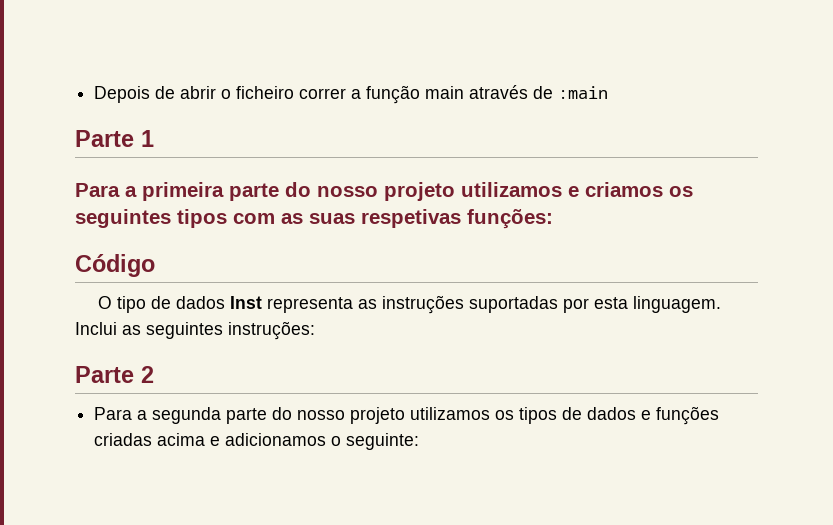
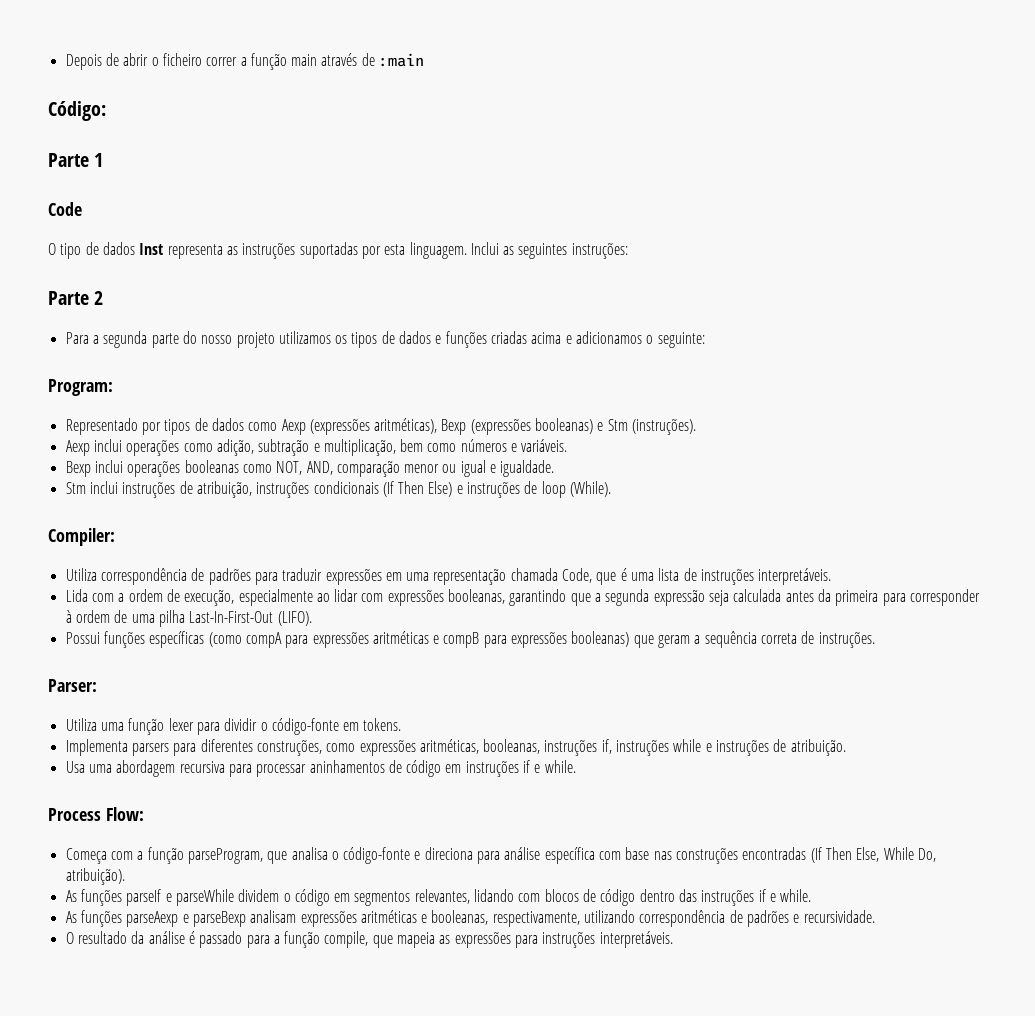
(609, 92) none -> [48,101,106,121] // Código:
[75,182,693,201] [75,209,553,229] [75,254,155,277] Para a primeira parte do nosso projeto utilizamos e criamos os seguintes tipos com as suas respetivas funções: // Código -> [48,202,82,216] Code
(420, 441) none -> [48,379,113,396] [65,418,697,435] [65,439,568,456] [65,460,555,477] [65,481,612,498] [48,528,115,546] [65,568,832,585] [65,589,980,606] [65,610,312,627] [65,631,875,648] [48,679,97,692] [65,718,402,735] [65,739,846,756] [65,760,576,777] [48,807,144,821] [65,847,936,864] [65,868,125,885] [65,889,812,906] [65,910,875,927] [65,931,673,948] // Program: // Representado por tipos de dados como Aexp (expressões aritméticas), Bexp (expressões booleanas) e Stm (instruções). // Aexp inclui operações como adição, subtração e multiplicação, bem como números e variáveis. // Bexp inclui operações booleanas como NOT, AND, comparação menor ou igual e igualdade. // Stm inclui instruções de atribuição, instruções condicionais (If Then Else) e instruções de loop (While). // Compiler: // Utiliza correspondência de padrões para traduzir expressões em uma representação chamada Code, que é uma lista de instruções interpretáveis. // Lida com a ordem de execução, especialmente ao lidar com expressões booleanas, garantindo que a segunda expressão seja calculada antes da primeira para corresponder à ordem de uma pilha Last-In-First-Out (LIFO). // Possui funções específicas (como compA para expressões aritméticas e compB para expressões booleanas) que geram a sequência correta de instruções. // Parser: // Utiliza uma função lexer para dividir o código-fonte em tokens. // Implementa parsers para diferentes construções, como expressões aritméticas, booleanas, instruções if, instruções while e instruções de atribuição. // Usa uma abordagem recursiva para processar aninhamentos de código em instruções if e while. // Process Flow: // Começa com a função parseProgram, que analisa o código-fonte e direciona para análise específica com base nas construções encontradas (If Then Else, While Do, atribuição). // As funções parseIf e parseWhile dividem o código em segmentos relevantes, lidando com blocos de código dentro das instruções if e while. // As funções parseAexp e parseBexp analisam expressões aritméticas e booleanas, respectivamente, utilizando correspondência de padrões e recursividade. // O resultado da análise é passado para a função compile, que mapeia as expressões para instruções interpretáveis.

